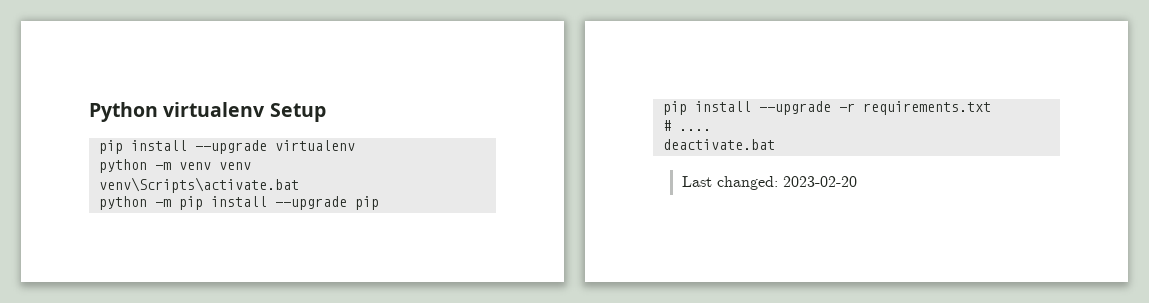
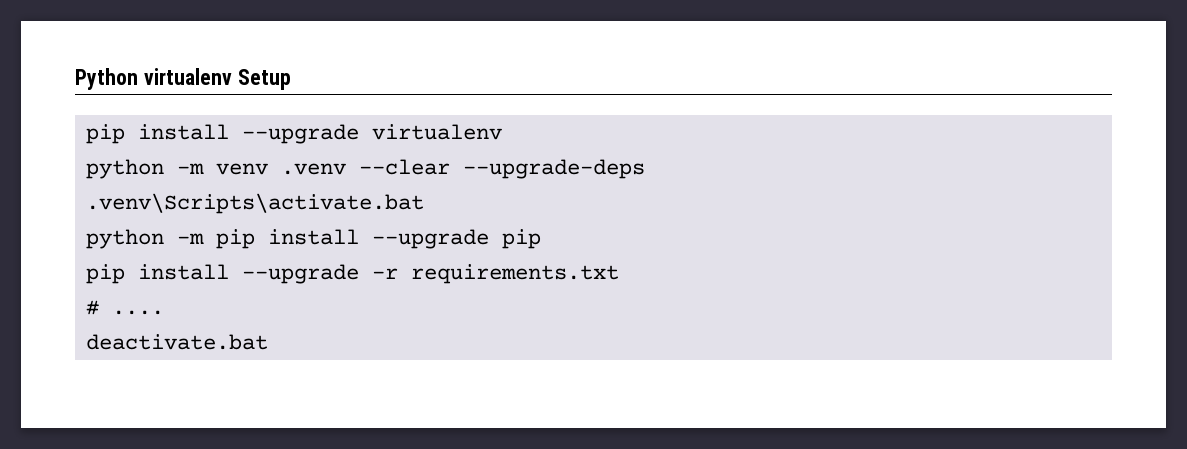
[218,162,251,170] [98,177,299,193] venv // venv\Scripts\activate.bat -> [281,159,646,179] [86,193,425,214] .venv --clear --upgrade-deps // .venv\Scripts\activate.bat
[681,176,857,190] // Last changed: 2023-02-20 -> (269, 342) none

